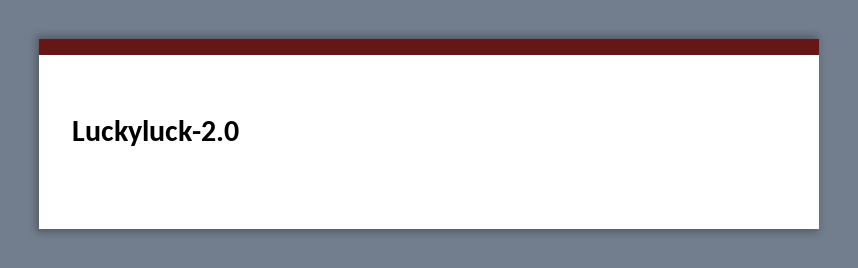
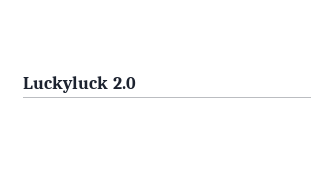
[72,120,239,146] Luckyluck-2.0 -> [23,76,136,93] Luckyluck 2.0

